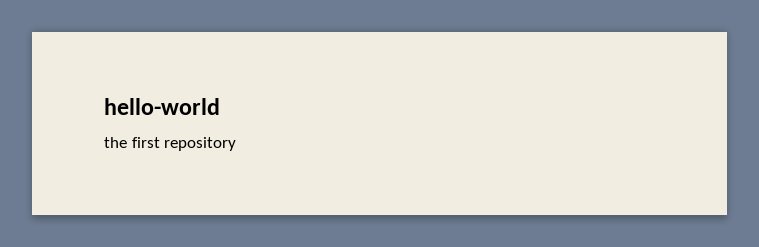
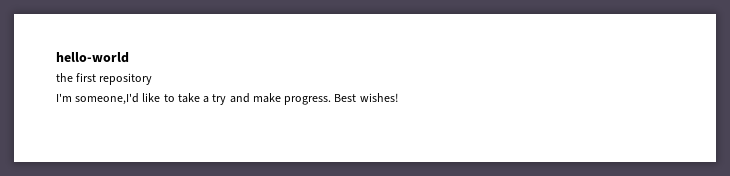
(237, 144) none -> [56,93,398,105] // I'm someone,I'd like to take a try and make progress. Best wishes!

